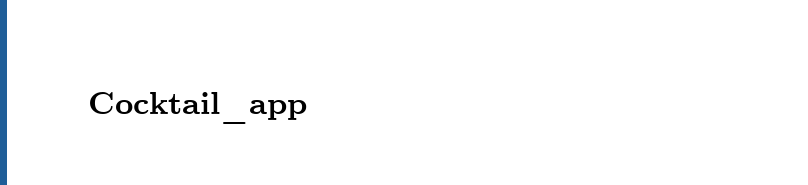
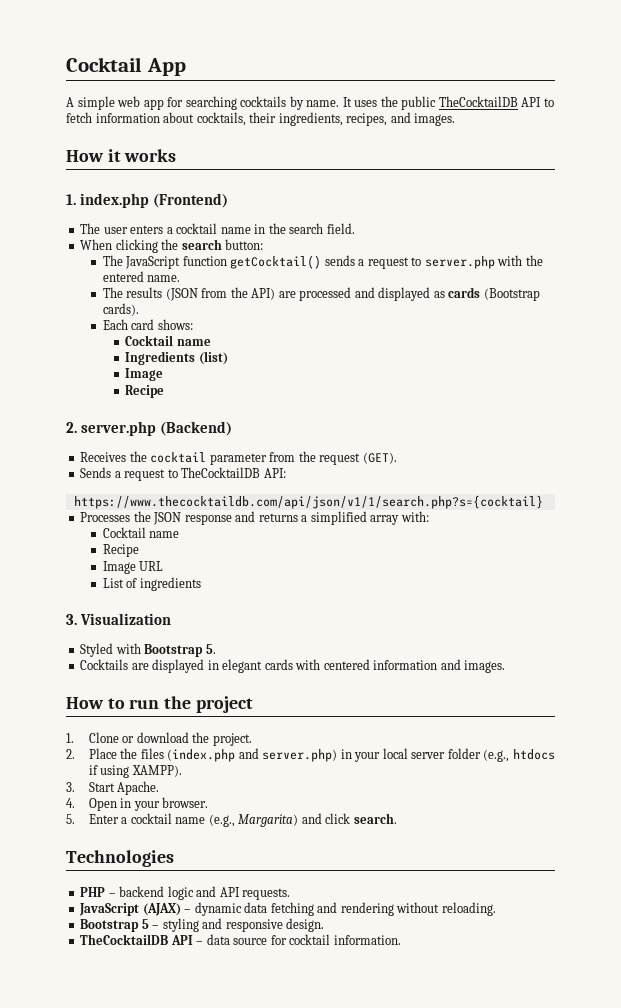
[88,92,307,124] Cocktail_app -> [66,57,186,76] [66,96,554,110] [66,112,456,126] [66,149,177,162] [66,193,229,208] [80,223,355,234] [80,239,264,253] [102,255,543,269] [102,271,181,282] [102,287,540,301] [102,303,139,316] [102,319,193,330] [125,335,211,346] [125,351,228,365] [125,368,164,381] [125,385,165,398] [66,421,233,436] [80,451,397,465] [80,467,286,481] [73,495,543,509] [80,511,429,525] [102,527,180,538] [102,544,139,557] [102,561,164,574] [102,577,201,591] [66,613,172,625] [80,643,216,657] [80,659,506,673] [66,696,253,713] [66,732,252,746] [66,748,555,762] [88,765,182,778] [66,781,160,795] [66,797,209,811] [66,813,397,827] [66,850,174,867] [80,886,291,900] [79,902,496,916] [80,918,325,932] [80,934,401,945] Cocktail App // A simple web app for searching cocktails by name. It uses the public TheCocktailDB API to fetch information about cocktails, their ingredients, recipes, and images. // How it works // 1. index.php (Frontend) // The user enters a cocktail name in the search field. // When clicking the search button: // The JavaScript function getCocktail() sends a request to server.php with the entered name. // The results (JSON from the API) are processed and displayed as cards (Bootstrap cards). // Each card shows: // Cocktail name // Ingredients (list) // Image // Recipe // 2. server.php (Backend) // Receives the cocktail parameter from the request (GET). // Sends a request to TheCocktailDB API: // https://www.thecocktaildb.com/api/json/v1/1/search.php?s={cocktail} // Processes the JSON response and returns a simplified array with: // Cocktail name // Recipe // Image URL // List of ingredients // 3. Visualization // Styled with Bootstrap 5. // Cocktails are displayed in elegant cards with centered information and images. // How to run the project // 1. Clone or download the project. // 2. Place the files (index.php and server.php) in your local server folder (e.g., htdocs if using XAMPP). // 3. Start Apache. // 4. Open in your browser. // 5. Enter a cocktail name (e.g., Margarita) and click search. // Technologies // PHP – backend logic and API requests. // JavaScript (AJAX) – dynamic data fetching and rendering without reloading. // Bootstrap 5 – styling and responsive design. // TheCocktailDB API – data source for cocktail information.

